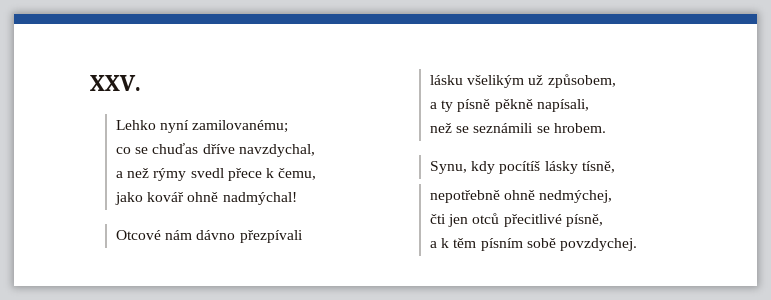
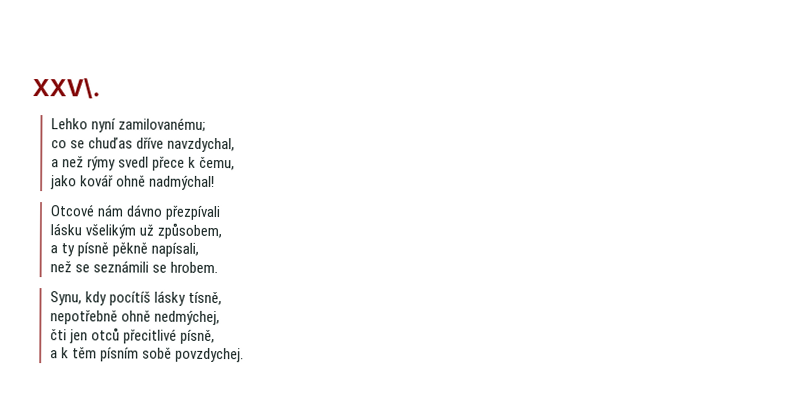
[90,75,141,91] XXV. -> [32,78,101,100] XXV\.

